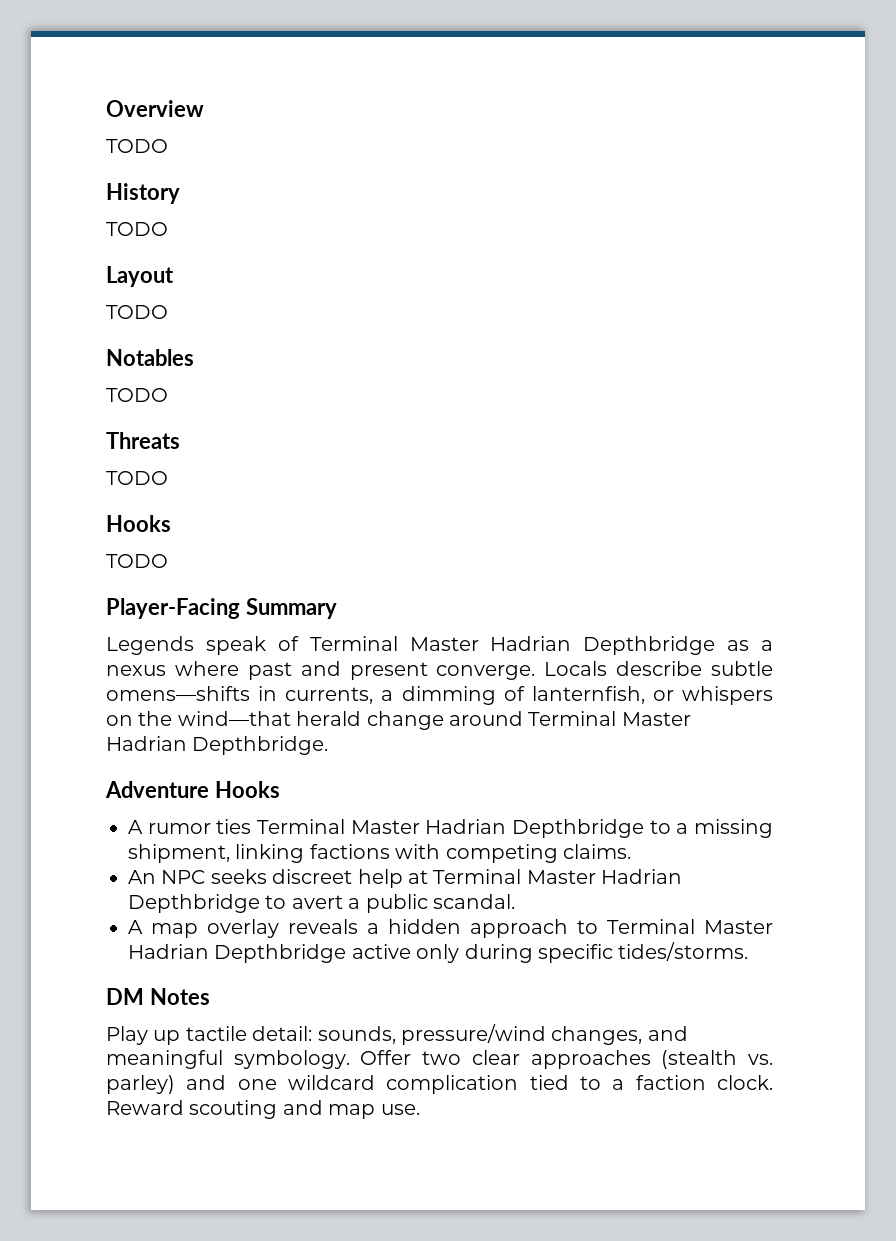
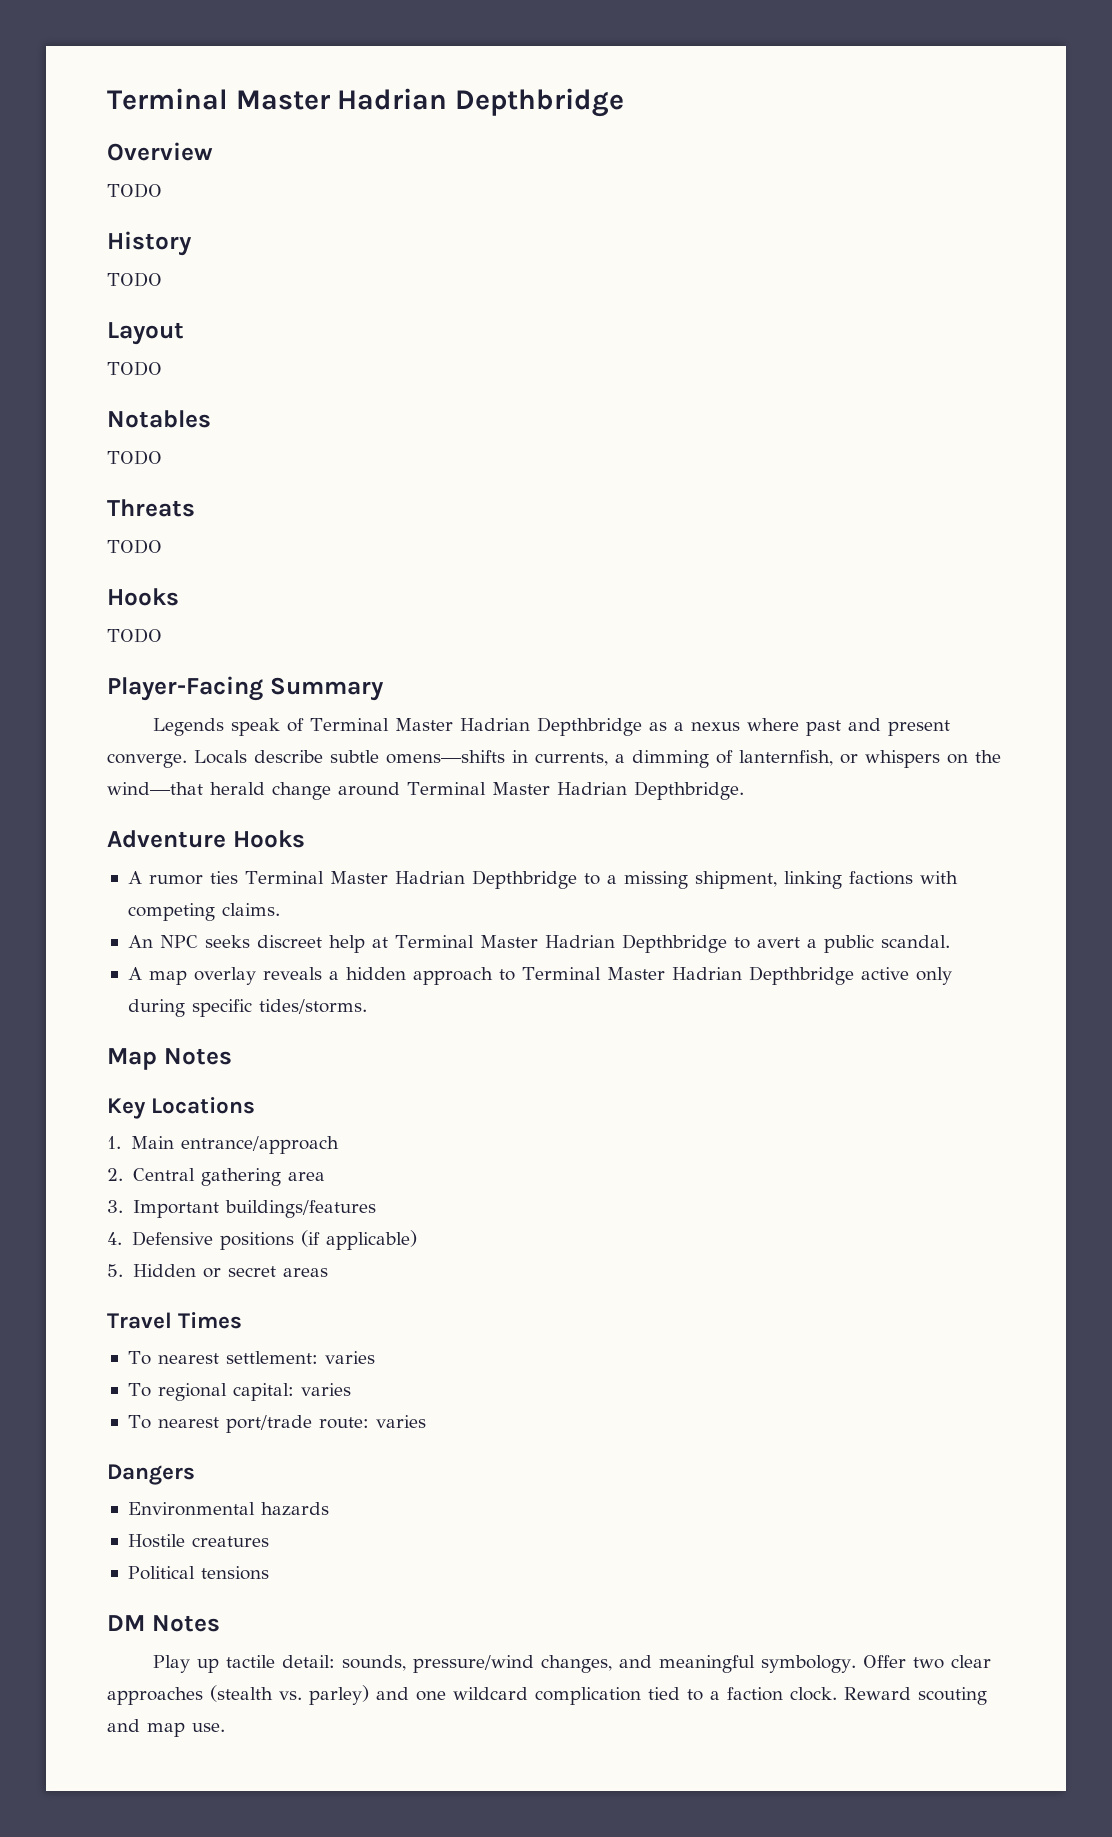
(106, 108) none -> [107,88,625,117] Terminal Master Hadrian Depthbridge //
(749, 951) none -> [107,1048,232,1070] [107,1097,256,1119] [107,1136,339,1154] [107,1168,325,1186] [107,1200,376,1218] [107,1230,417,1250] [107,1264,328,1278] [107,1312,243,1329] [127,1351,375,1365] [127,1383,351,1401] [127,1415,426,1433] [107,1464,195,1485] [127,1502,329,1516] [127,1534,269,1548] [127,1566,269,1580] // Map Notes // Key Locations // 1. Main entrance/approach // 2. Central gathering area // 3. Important buildings/features // 4. Defensive positions (if applicable) // 5. Hidden or secret areas // Travel Times // To nearest settlement: varies // To regional capital: varies // To nearest port/trade route: varies // Dangers // Environmental hazards // Hostile creatures // Political tensions

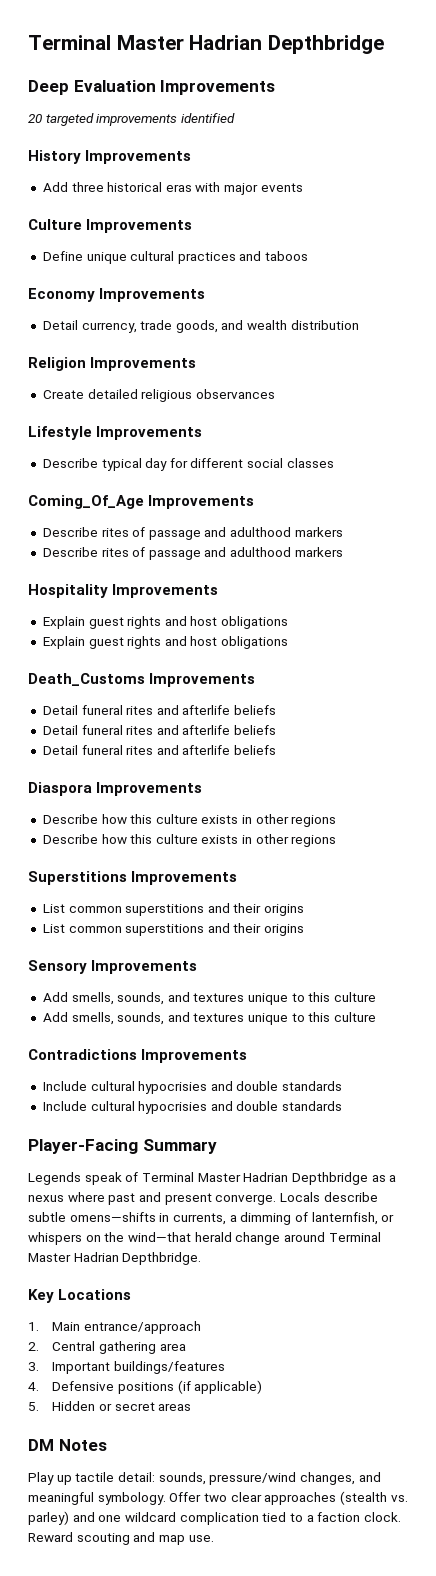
[107,142,213,161] [107,183,162,198] [107,231,192,256] [107,272,162,287] [107,322,184,345] [107,361,162,376] [107,410,211,428] [107,450,162,465] [107,499,195,517] [107,539,162,554] [107,588,179,606] [107,628,162,643] Overview // TODO // History // TODO // Layout // TODO // Notables // TODO // Threats // TODO // Hooks // TODO -> [28,80,276,95] [28,113,235,126] [28,150,192,164] [42,182,303,195] [28,219,193,233] [42,251,309,264] [28,288,206,302] [42,320,359,333] [28,357,197,371] [42,389,275,402] [28,426,203,440] [42,458,334,471] [28,495,255,509] [42,527,343,540] [42,547,343,560] [28,584,219,598] [42,616,289,629] [42,636,289,649] [28,673,256,687] [42,705,277,715] [42,725,277,735] [42,745,277,755] [28,782,203,796] [42,814,337,827] [42,834,337,847] [28,871,238,885] [42,903,305,916] [42,923,305,936] [28,960,198,974] [42,992,377,1005] [42,1012,377,1025] [28,1049,248,1063] [42,1081,343,1094] [42,1101,343,1114] Deep Evaluation Improvements // 20 targeted improvements identified // History Improvements // Add three historical eras with major events // Culture Improvements // Define unique cultural practices and taboos // Economy Improvements // Detail currency, trade goods, and wealth distribution // Religion Improvements // Create detailed religious observances // Lifestyle Improvements // Describe typical day for different social classes // Coming_Of_Age Improvements // Describe rites of passage and adulthood markers // Describe rites of passage and adulthood markers // Hospitality Improvements // Explain guest rights and host obligations // Explain guest rights and host obligations // Death_Customs Improvements // Detail funeral rites and afterlife beliefs // Detail funeral rites and afterlife beliefs // Detail funeral rites and afterlife beliefs // Diaspora Improvements // Describe how this culture exists in other regions // Describe how this culture exists in other regions // Superstitions Improvements // List common superstitions and their origins // List common superstitions and their origins // Sensory Improvements // Add smells, sounds, and textures unique to this culture // Add smells, sounds, and textures unique to this culture // Contradictions Improvements // Include cultural hypocrisies and double standards // Include cultural hypocrisies and double standards
[107,830,305,848] [127,870,958,889] [127,903,280,921] [127,934,950,953] [127,966,952,985] [127,999,367,1017] [107,1048,232,1070] // Adventure Hooks // A rumor ties Terminal Master Hadrian Depthbridge to a missing shipment, linking factions with competing claims. // An NPC seeks discreet help at Terminal Master Hadrian Depthbridge to avert a public scandal. // A map overlay reveals a hidden approach to Terminal Master Hadrian Depthbridge active only during specific tides/storms. // Map Notes -> (202, 1258) none
[107,1312,243,1329] [127,1351,375,1365] [127,1383,351,1401] [127,1415,426,1433] [107,1464,195,1485] [127,1502,329,1516] [127,1534,269,1548] [127,1566,269,1580] // Travel Times // To nearest settlement: varies // To regional capital: varies // To nearest port/trade route: varies // Dangers // Environmental hazards // Hostile creatures // Political tensions -> (192, 1407) none

